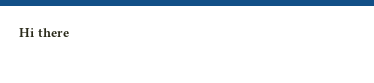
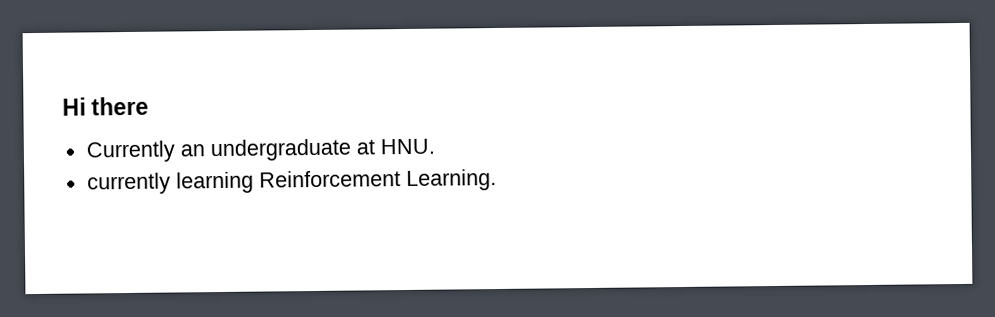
(69, 32) none -> [85,138,435,163] [86,169,497,195] // Currently an undergraduate at HNU. // currently learning Reinforcement Learning.

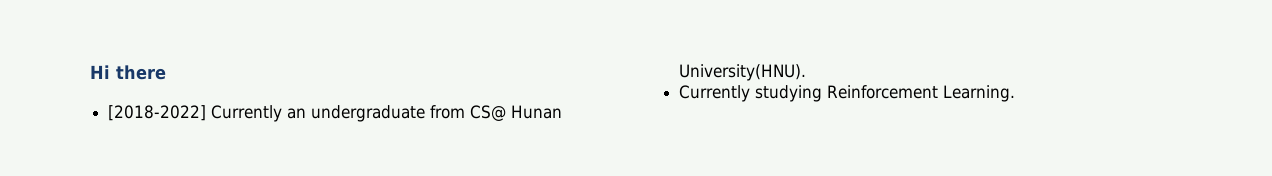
(150, 106) none -> [108,105,207,121] [2018-2022]
[355,138,435,155] [86,171,254,195] at HNU. // currently learning -> [430,105,563,121] [679,64,807,81] [679,85,823,102] from CS@ Hunan University(HNU). // Currently studying

